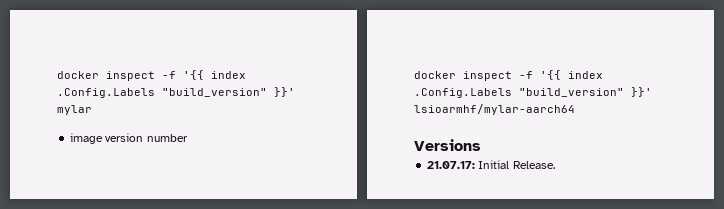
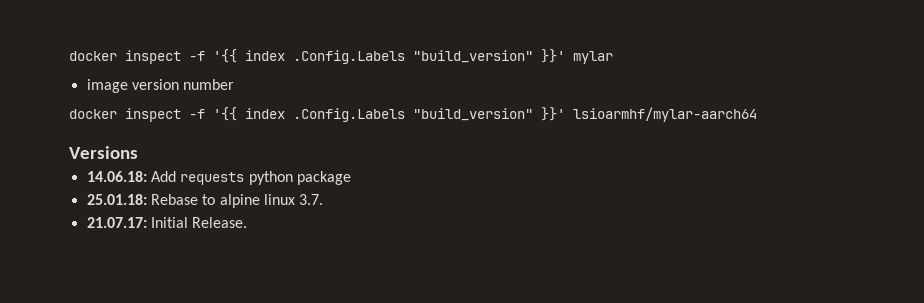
(481, 145) none -> [86,171,351,185] [86,194,324,208] // 14.06.18: Add requests python package // 25.01.18: Rebase to alpine linux 3.7.

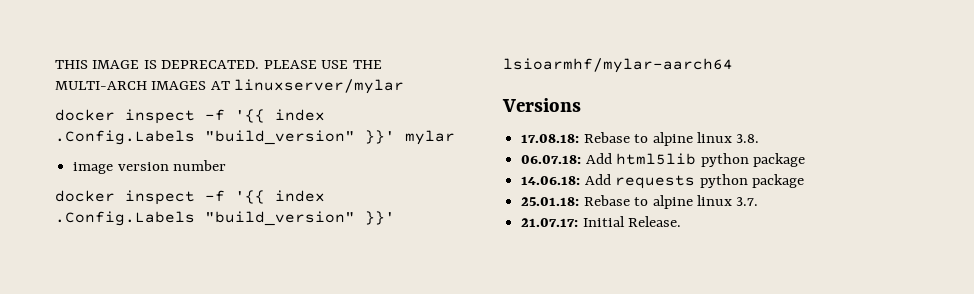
(69, 56) none -> [55,60,382,69] [55,79,405,94] THIS IMAGE IS DEPRECATED. PLEASE USE THE MULTI-ARCH IMAGES AT linuxserver/mylar //
(138, 152) none -> [521,132,760,146] [521,153,805,167] // 17.08.18: Rebase to alpine linux 3.8. // 06.07.18: Add html5lib python package

